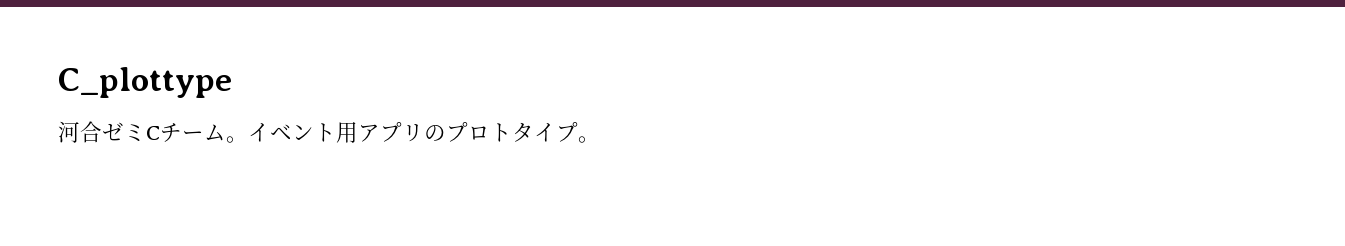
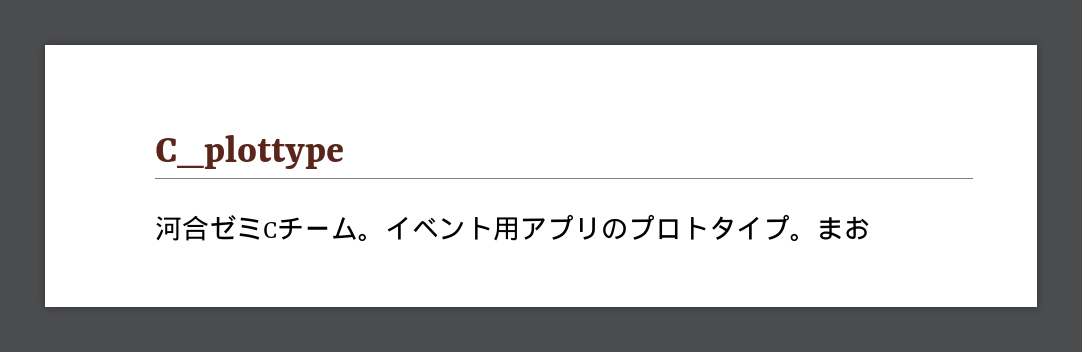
(600, 139) none -> [817,216,871,240] まお

